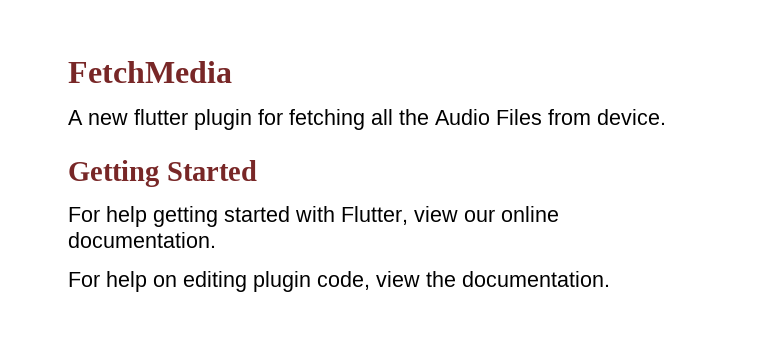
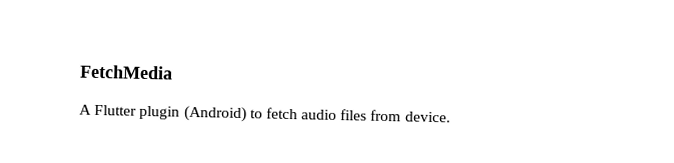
[88,109,666,130] [68,160,257,187] [68,206,559,227] [68,232,216,248] [68,271,610,292] new flutter plugin for fetching all the Audio Files from device. // Getting Started // For help getting started with Flutter, view our online documentation. // For help on editing plugin code, view the documentation. -> [94,104,451,123] Flutter plugin (Android) to fetch audio files from device.

